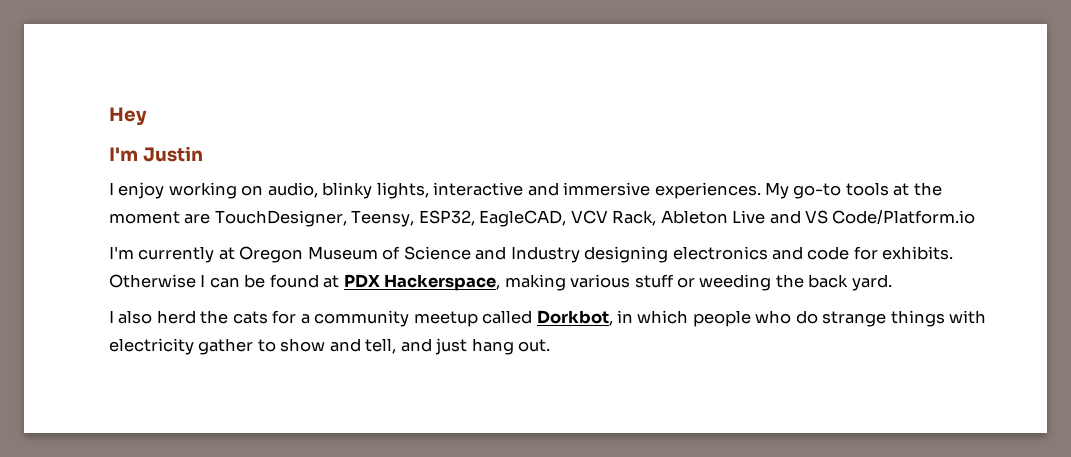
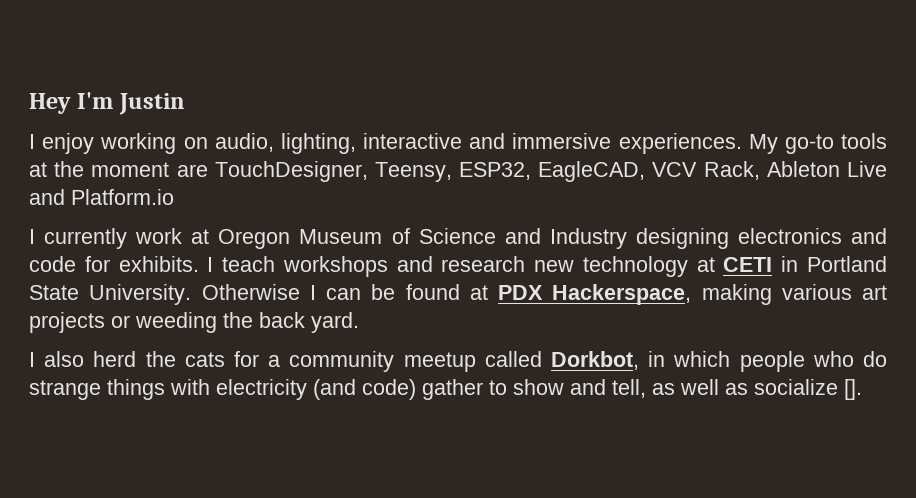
(147, 116) // -> (71, 103) none
[322,182,429,199] blinky lights, -> [280,133,356,154] lighting,
[805,210,976,224] [109,246,215,263] VS Code/Platform.io // I'm currently -> [71,189,174,205] [29,228,183,249] Platform.io // I currently work
(954, 253) none -> [207,256,887,277] [29,284,192,305] I teach workshops and research new technology at CETI in Portland State University.
[634,274,674,288] stuff -> [862,285,887,300] [29,312,105,333] art projects
(194, 346) none -> [313,379,416,400] (and code)
[400,338,551,355] and just hang out. -> [652,379,862,400] as well as socialize [].

